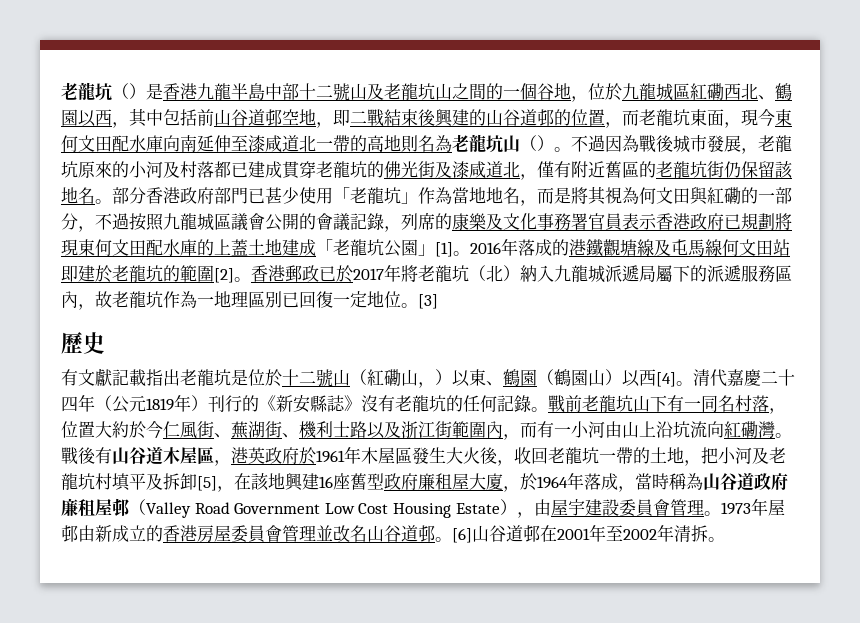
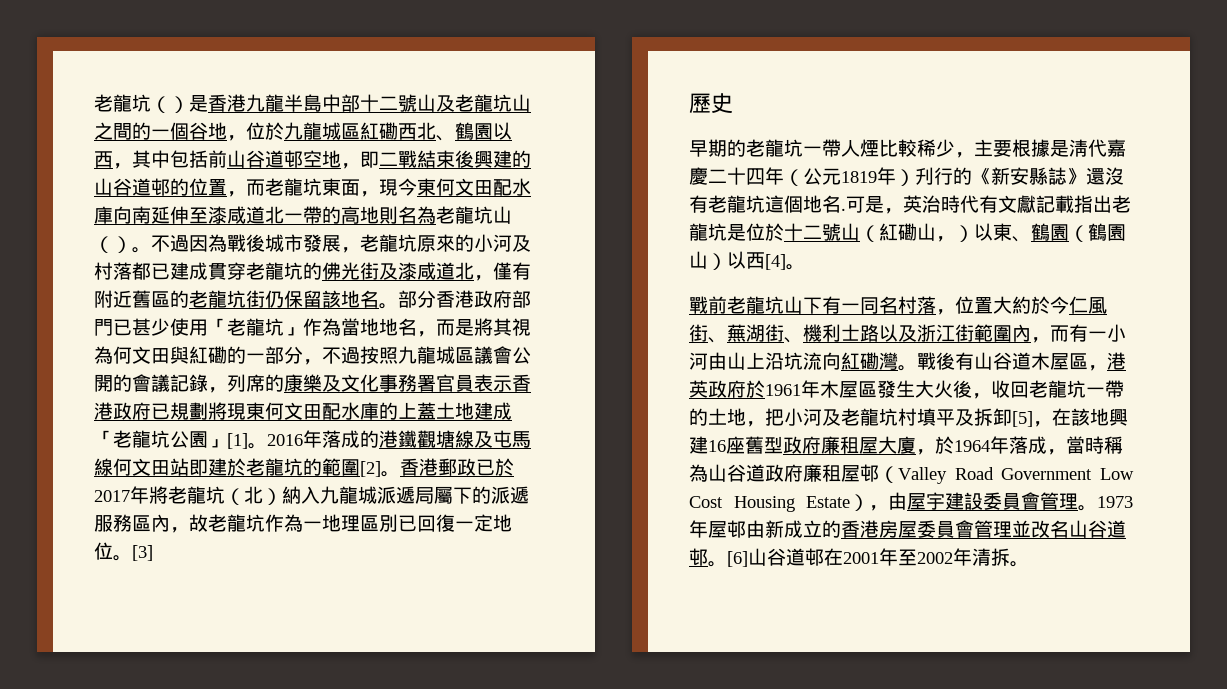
(105, 343) none -> [689,139,1126,158] [689,167,1124,186] [689,195,979,214] 早期的老龍坑一帶人煙比較稀少，主要根據是淸代嘉慶二十四年（公元1819年）刋行的《新安縣誌》還沒有老龍坑這個地名.可是，英治時代
[693,369,795,387] [61,394,548,413] 清代嘉慶二十四年（公元1819年）刊行的《新安縣誌》沒有老龍坑的任何記錄。 -> (805, 267) //

